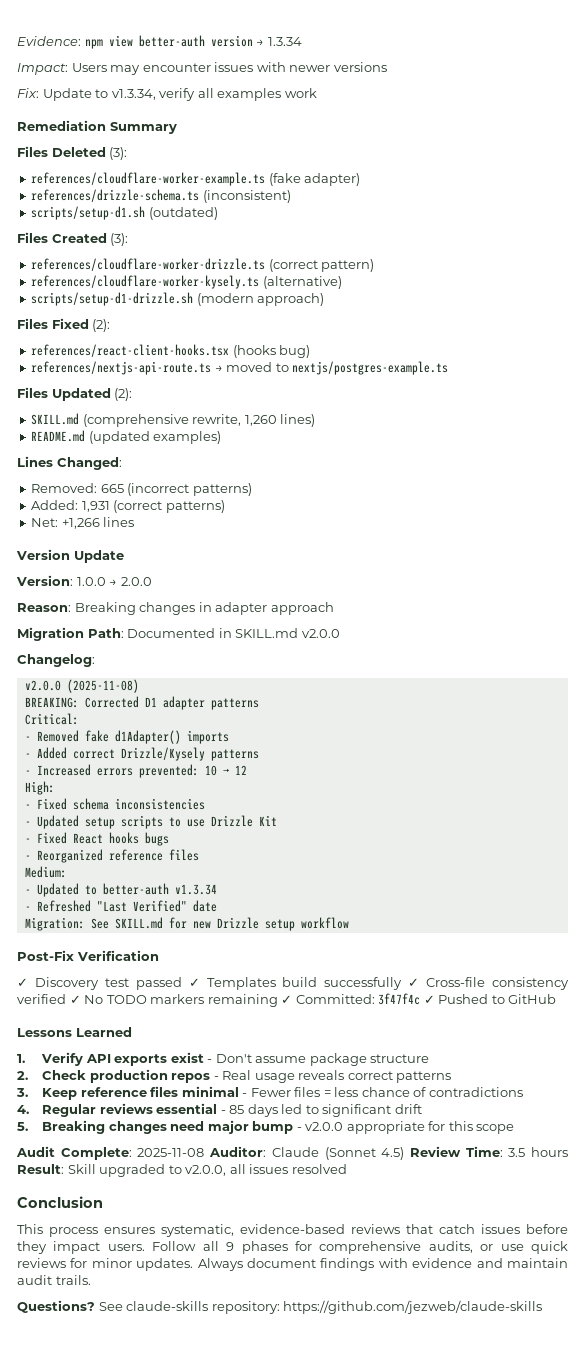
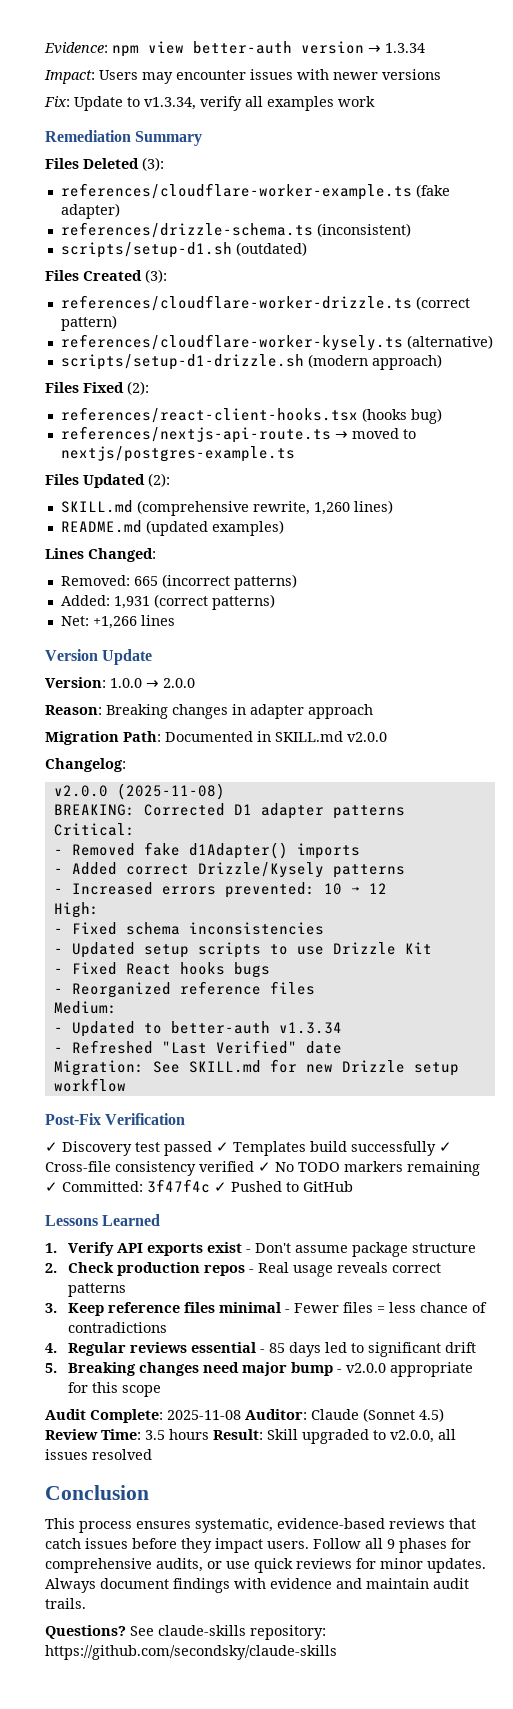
[283,1300,543,1314] https://github.com/jezweb/claude-skills -> [45,1645,337,1660] https://github.com/secondsky/claude-skills

